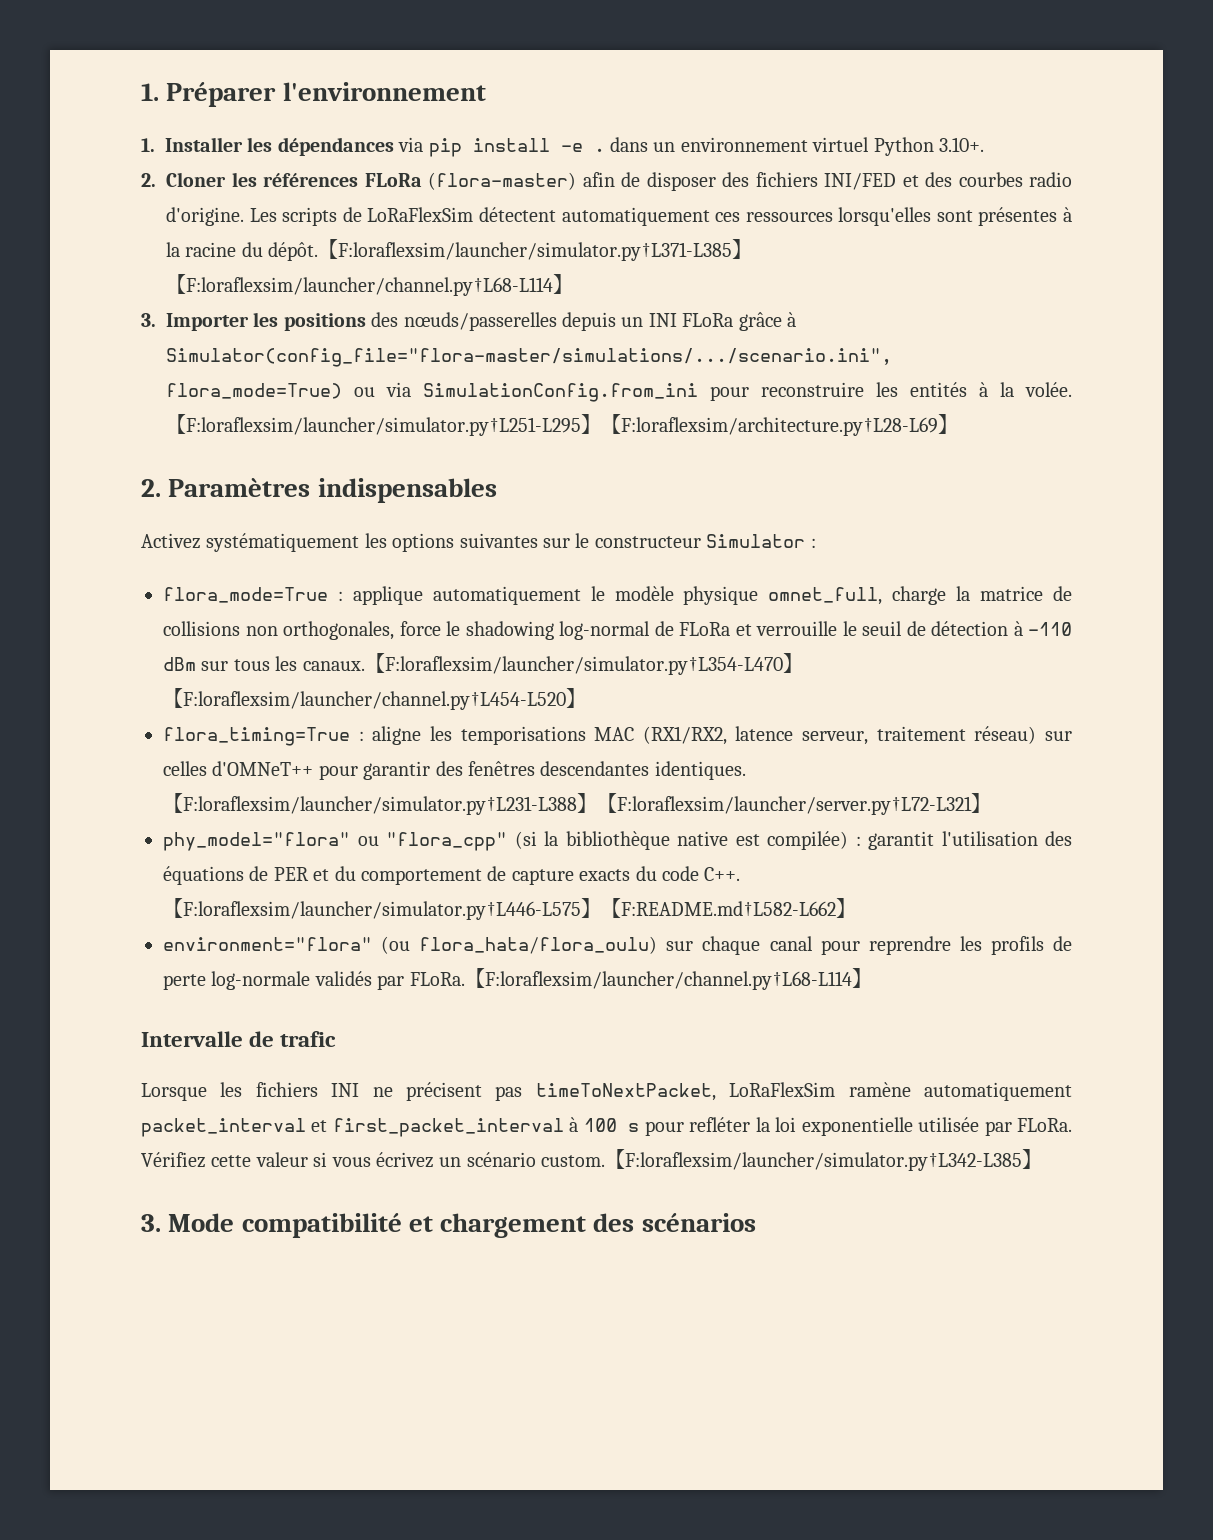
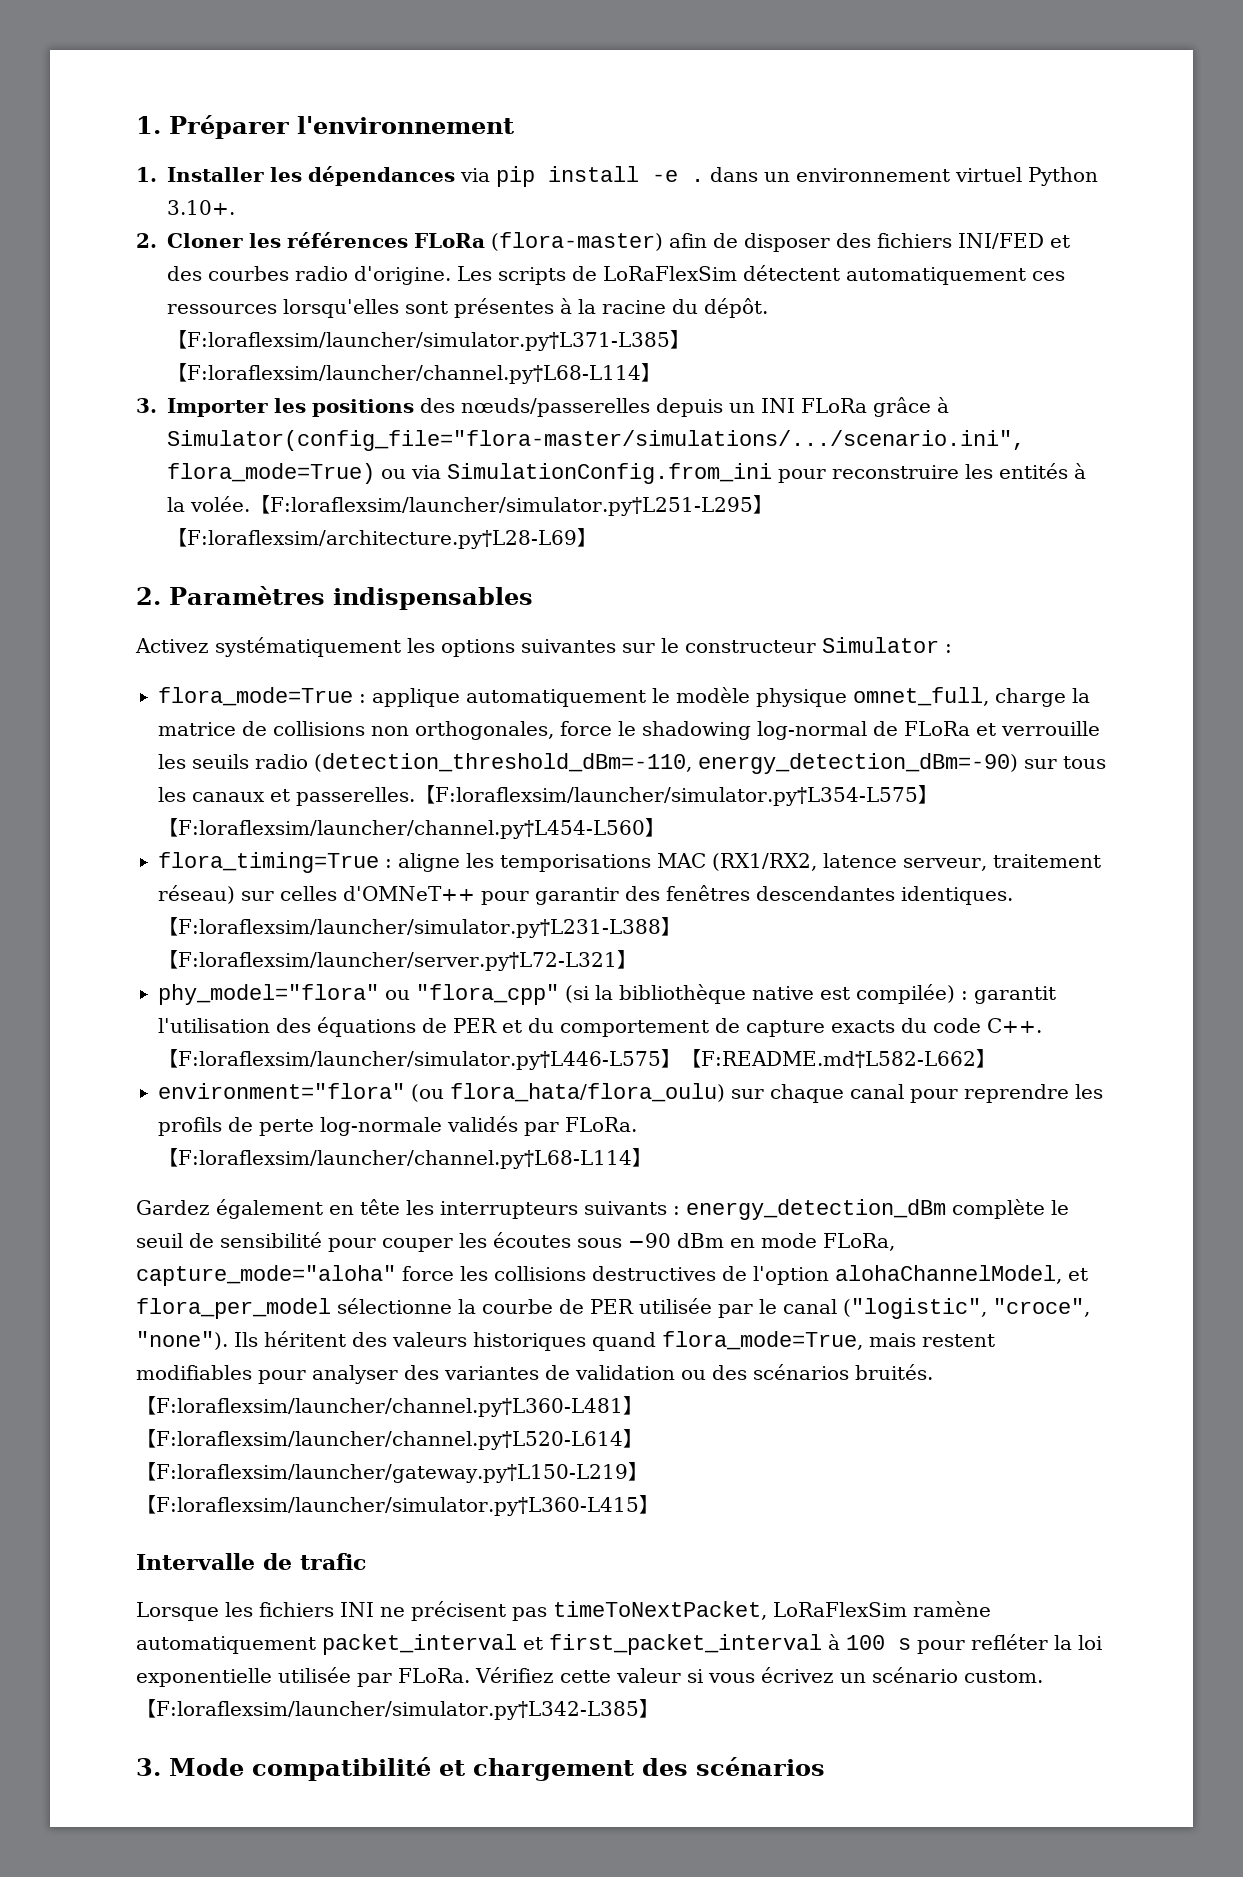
[842,621,1072,636] [163,653,803,675] [163,688,566,710] le seuil de détection à -110 dBm sur tous les canaux.【F:loraflexsim/launcher/simulator.py†L354-L470】【F:loraflexsim/launcher/channel.py†L454-L520 -> [158,753,1106,774] [158,785,938,806] [158,818,645,839] les seuils radio (detection_threshold_dBm=-110, energy_detection_dBm=-90) sur tous les canaux et passerelles.【F:loraflexsim/launcher/simulator.py†L354-L575】【F:loraflexsim/launcher/channel.py†L454-L560
(872, 978) none -> [136,1199,1069,1220] [136,1232,895,1252] [136,1265,1088,1286] [136,1298,1090,1319] [136,1331,995,1351] [136,1364,933,1384] [136,1396,643,1417] [136,1429,643,1450] [136,1462,648,1483] [136,1495,659,1516] // Gardez également en tête les interrupteurs suivants : energy_detection_dBm complète le seuil de sensibilité pour couper les écoutes sous −90 dBm en mode FLoRa, capture_mode="aloha" force les collisions destructives de l'option alohaChannelModel, et flora_per_model sélectionne la courbe de PER utilisée par le canal ("logistic", "croce", "none"). Ils héritent des valeurs historiques quand flora_mode=True, mais restent modifiables pour analyser des variantes de validation ou des scénarios bruités.【F:loraflexsim/launcher/channel.py†L360-L481】【F:loraflexsim/launcher/channel.py†L520-L614】【F:loraflexsim/launcher/gateway.py†L150-L219】【F:loraflexsim/launcher/simulator.py†L360-L415】

